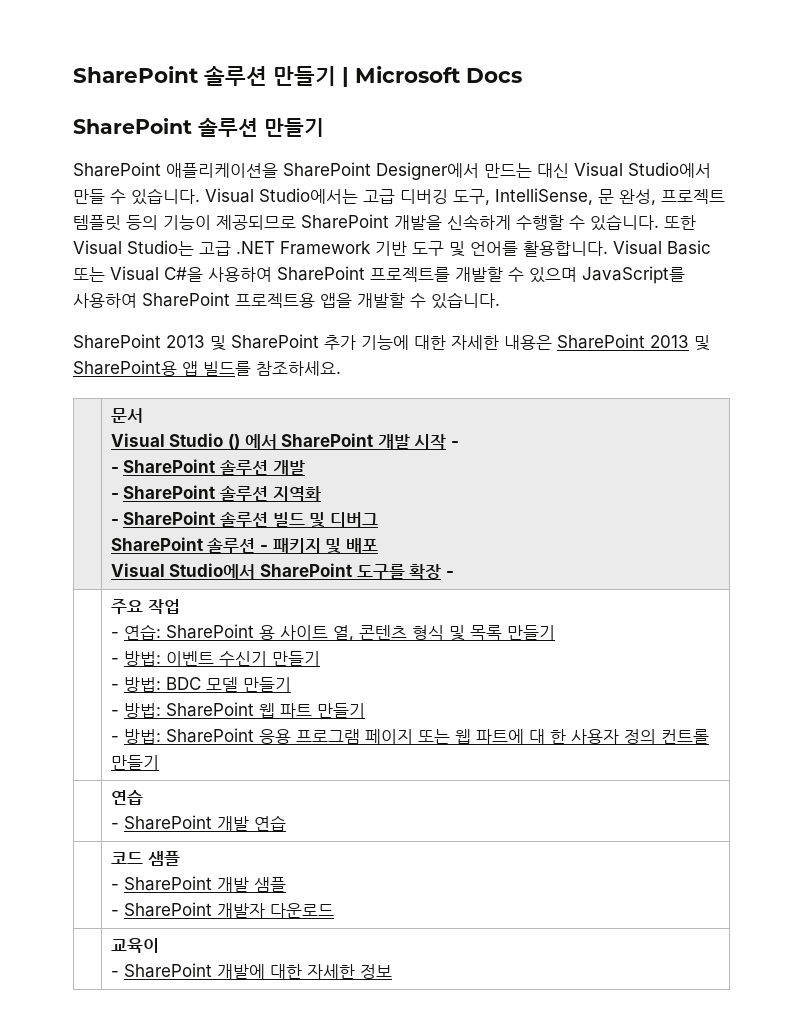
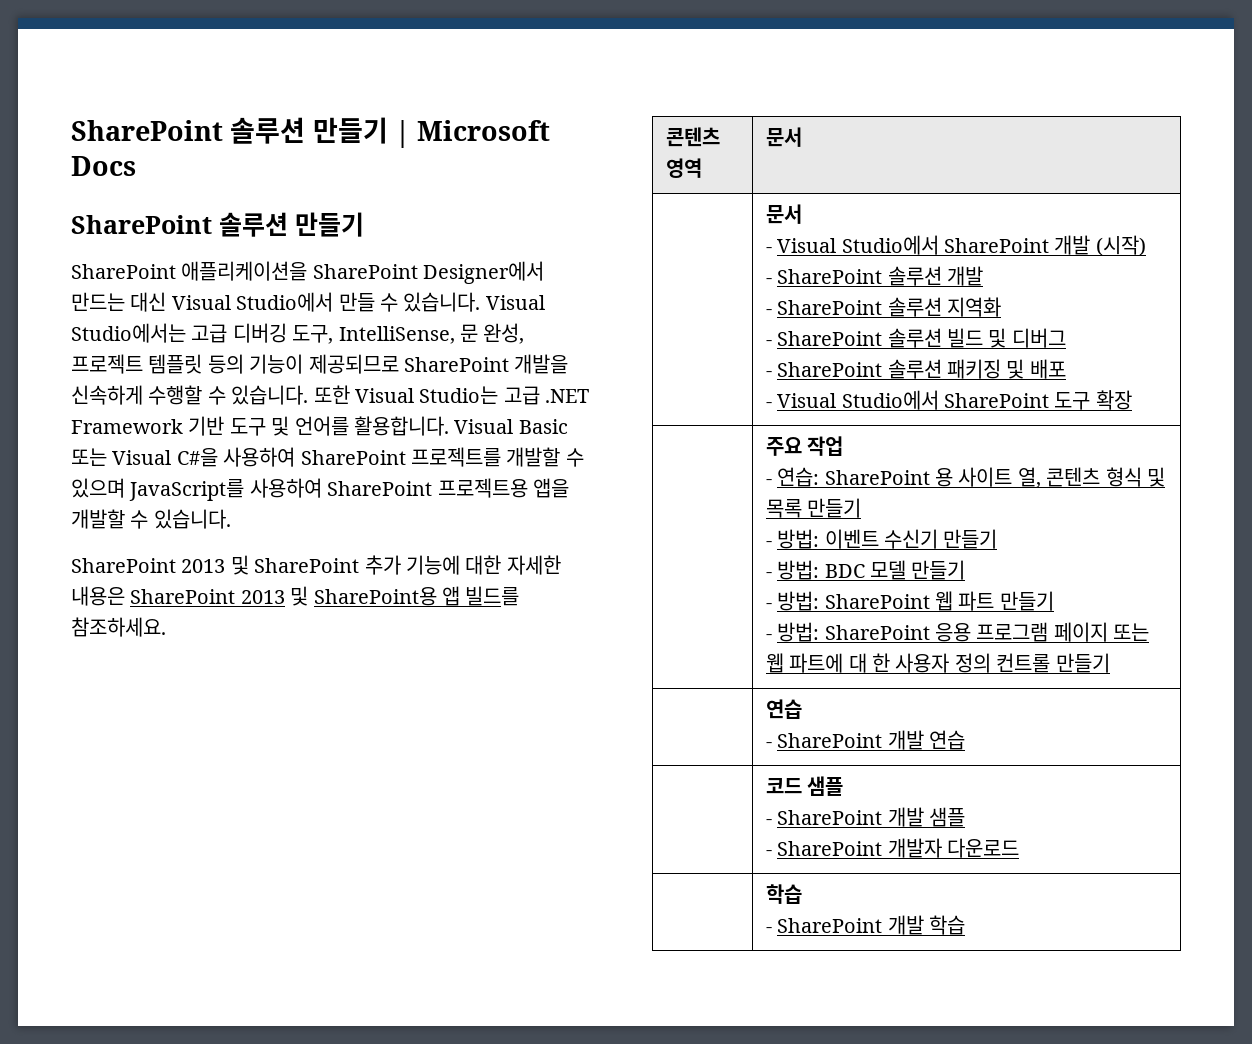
[110,408,143,423] [110,433,460,450] | 문서 // Visual Studio () 에서 SharePoint 개발 시작 - -> [665,127,720,147] [665,158,702,178] [765,127,802,147] [765,204,802,224] [765,235,1146,256] 콘텐츠 영역 | 문서 // | 문서 // - Visual Studio에서 SharePoint 개발 (시작)
[110,537,321,553] SharePoint 솔루션 - 패키지 -> [765,359,1001,379] - SharePoint 솔루션 패키징
[110,563,405,579] Visual Studio에서 SharePoint 도구를 -> [765,390,1091,410] - Visual Studio에서 SharePoint 도구
[445,571,454,577] - -> (1132, 400) none
[110,938,159,953] [110,963,392,979] 교육이 // - SharePoint 개발에 대한 자세한 정보 -> [765,884,802,904] [765,915,965,935] 학습 // - SharePoint 개발 학습

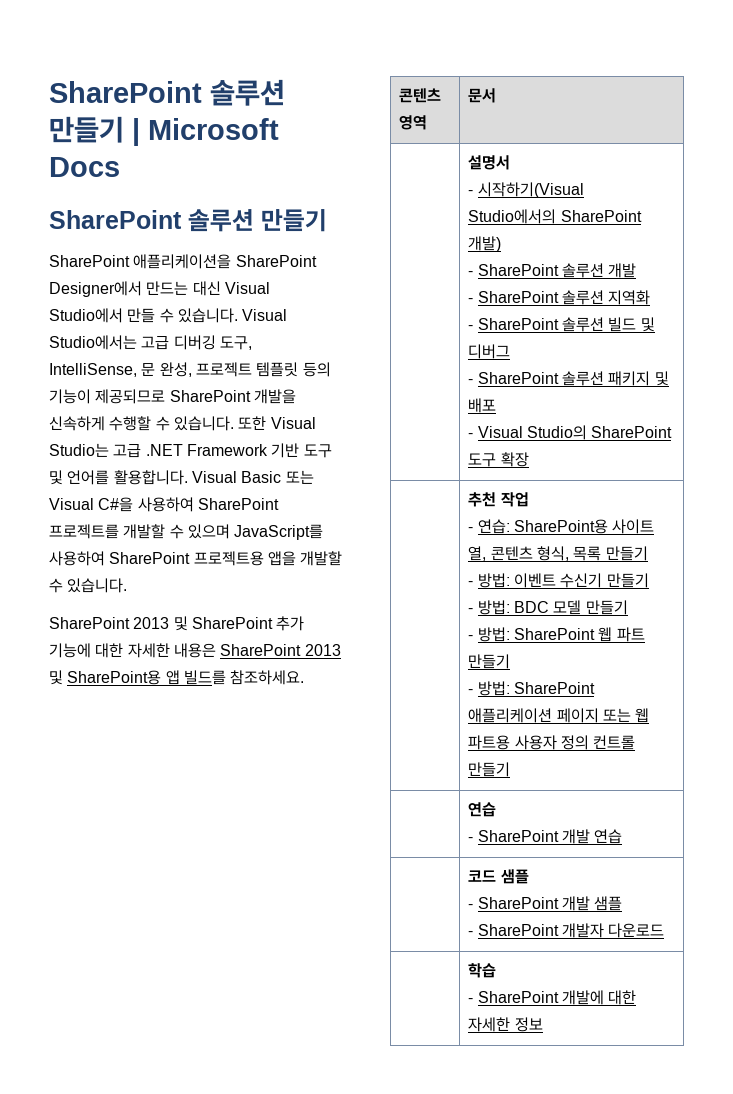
[765,204,802,224] [765,235,1146,256] 문서 // - Visual Studio에서 SharePoint 개발 (시작) -> [468,155,511,170] [468,182,584,198] [468,209,642,224] [468,236,502,252] 설명서 // - 시작하기(Visual Studio에서의 SharePoint 개발)
[946,359,1001,379] 패키징 -> [608,371,651,386] 패키지
[841,390,939,410] Studio에서 -> [527,425,588,440] Studio의
[765,437,802,456] 주요 -> [468,492,497,507] 추천
[824,468,953,487] SharePoint 용 -> [514,519,609,534] SharePoint용
[1105,467,1165,487] 형식 및 -> [537,546,570,561] 형식,
[934,622,1049,642] 응용 프로그램 -> [468,708,553,723] 애플리케이션
[789,653,890,673] 파트에 대 한 -> [468,735,511,750] 파트용
[887,915,965,935] 개발 학습 -> [562,990,637,1005] [468,1017,543,1032] 개발에 대한 자세한 정보

